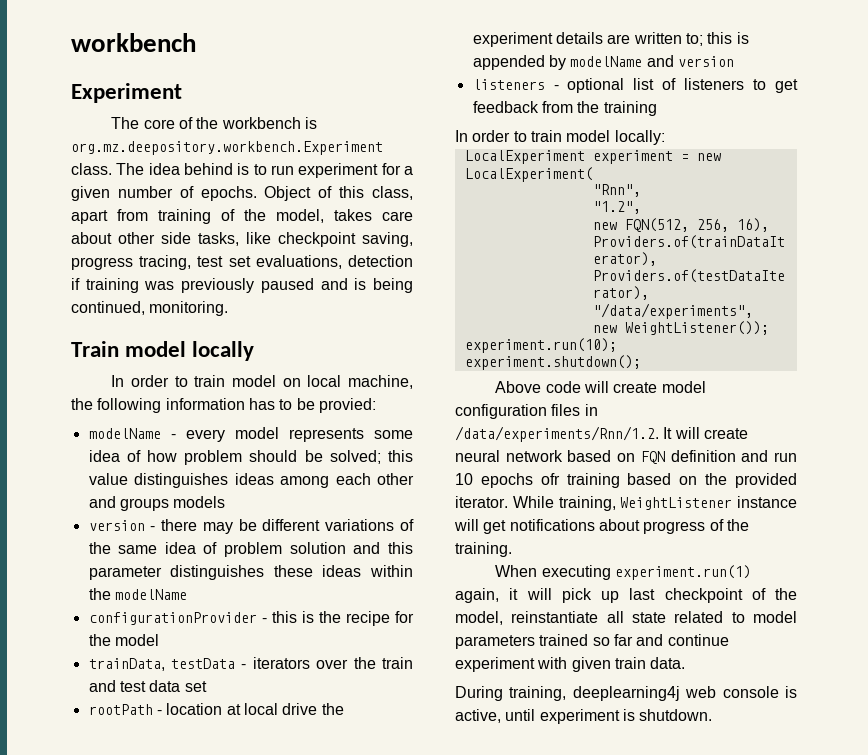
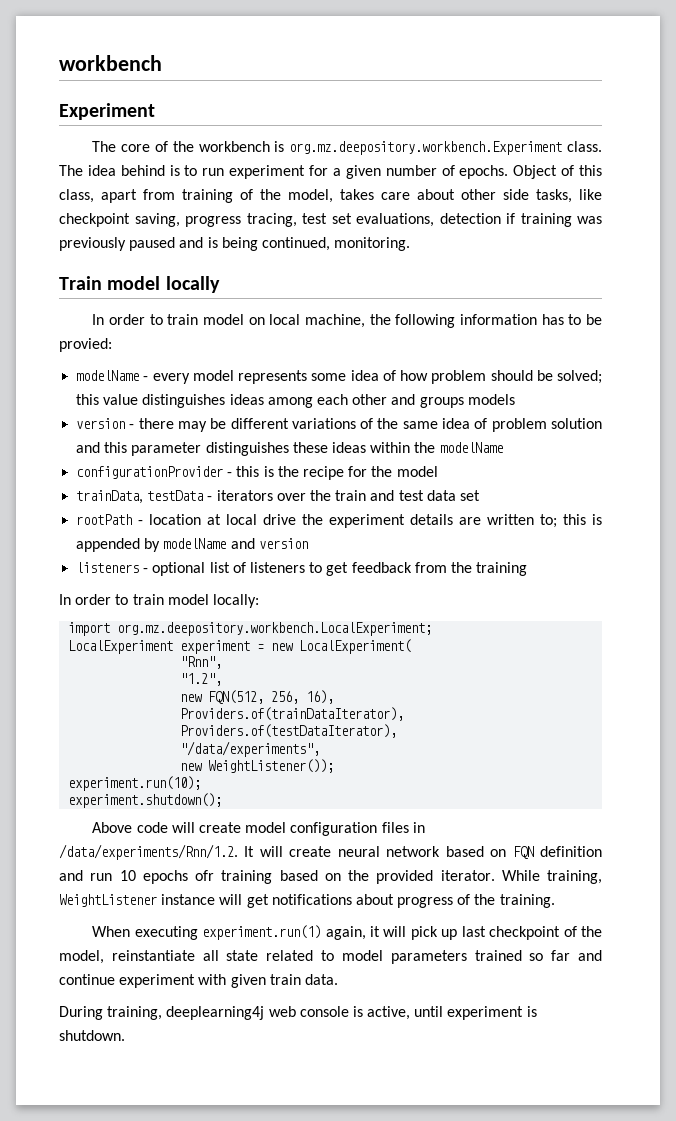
(665, 137) none -> [68,622,433,636] // import org.mz.deepository.workbench.LocalExperiment;

